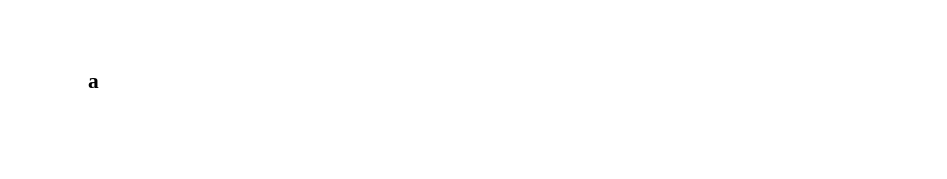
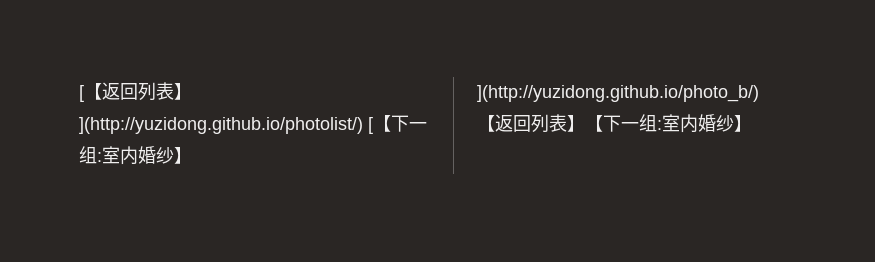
[88,78,99,88] a -> [79,82,192,102] [79,115,427,134] [79,146,192,165] [477,85,759,102] [477,114,752,133] [【返回列表】](http://yuzidong.github.io/photolist/) [【下一组:室内婚纱】](http://yuzidong.github.io/photo_b/) // 【返回列表】【下一组:室内婚纱】

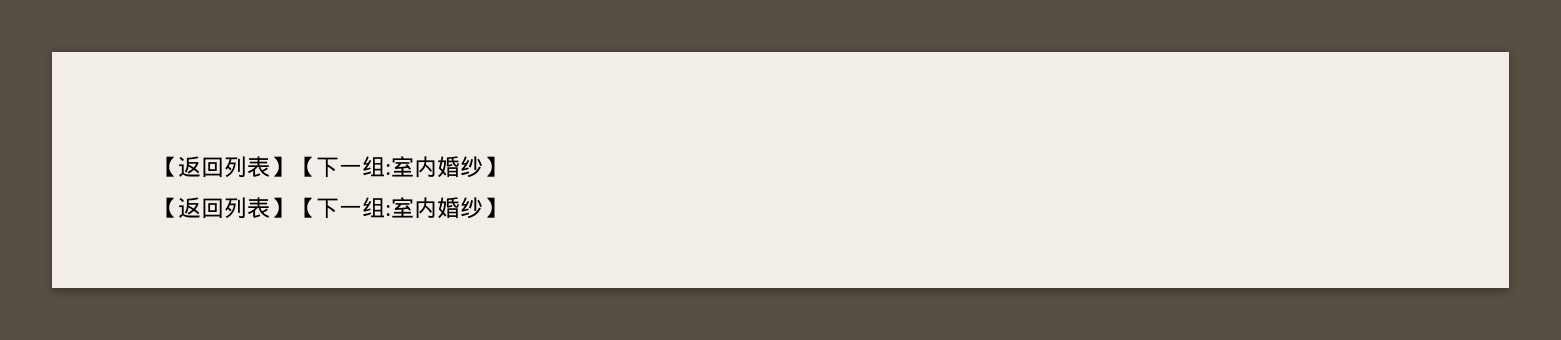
[79,82,192,102] [79,115,427,134] [79,146,192,165] [477,85,759,102] [【返回列表】](http://yuzidong.github.io/photolist/) [【下一组:室内婚纱】](http://yuzidong.github.io/photo_b/) -> [155,156,506,178] 【返回列表】【下一组:室内婚纱】

